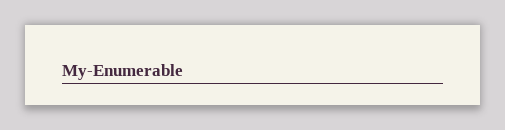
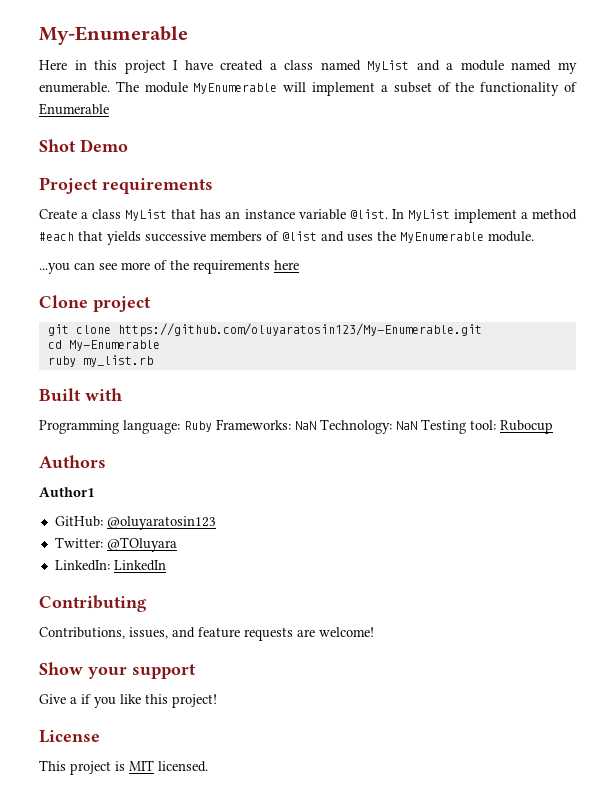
[62,64,183,80] My-Enumerable -> [39,26,188,45] [39,60,578,74] [39,81,577,96] [39,103,109,115] [39,139,128,152] [39,177,213,194] [39,209,577,223] [39,231,534,245] [39,260,299,274] [39,295,151,312] [47,323,482,337] [47,340,160,351] [47,355,153,367] [39,388,122,401] [39,419,553,434] [39,455,106,468] [39,487,94,497] [54,516,216,530] [54,537,177,552] [54,560,166,571] [39,595,147,612] [39,627,374,641] [39,662,196,679] [39,694,217,708] [39,730,100,743] [39,760,208,775] My-Enumerable // Here in this project I have created a class named MyList and a module named my enumerable. The module MyEnumerable will implement a subset of the functionality of Enumerable // Shot Demo // Project requirements // Create a class MyList that has an instance variable @list. In MyList implement a method #each that yields successive members of @list and uses the MyEnumerable module. // ...you can see more of the requirements here // Clone project // git clone https://github.com/oluyaratosin123/My-Enumerable.git // cd My-Enumerable // ruby my_list.rb // Built with // Programming language: Ruby Frameworks: NaN Technology: NaN Testing tool: Rubocup // Authors // Author1 // GitHub: @oluyaratosin123 // Twitter: @TOluyara // LinkedIn: LinkedIn // Contributing // Contributions, issues, and feature requests are welcome! // Show your support // Give a if you like this project! // License // This project is MIT licensed.

